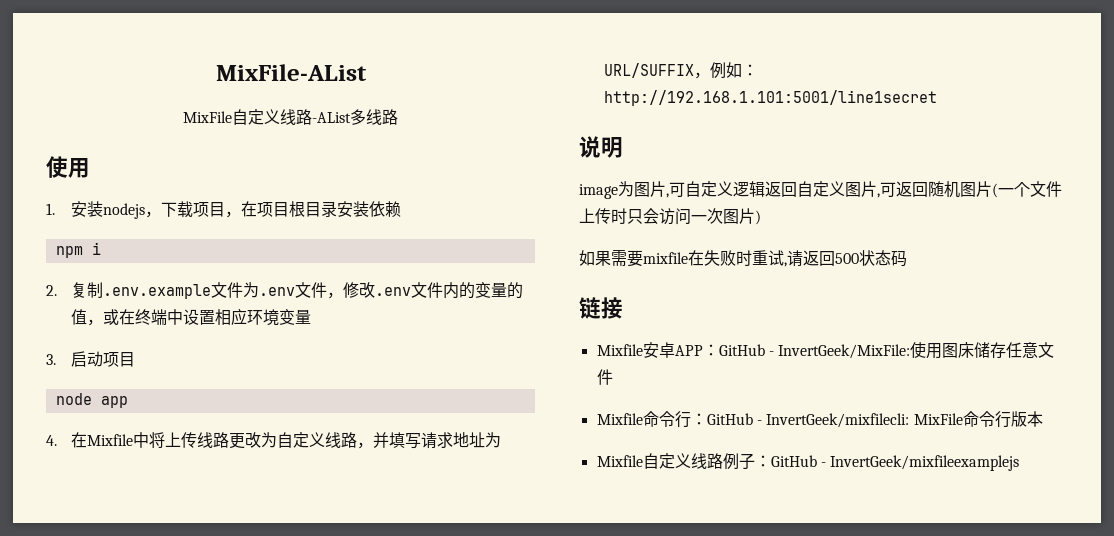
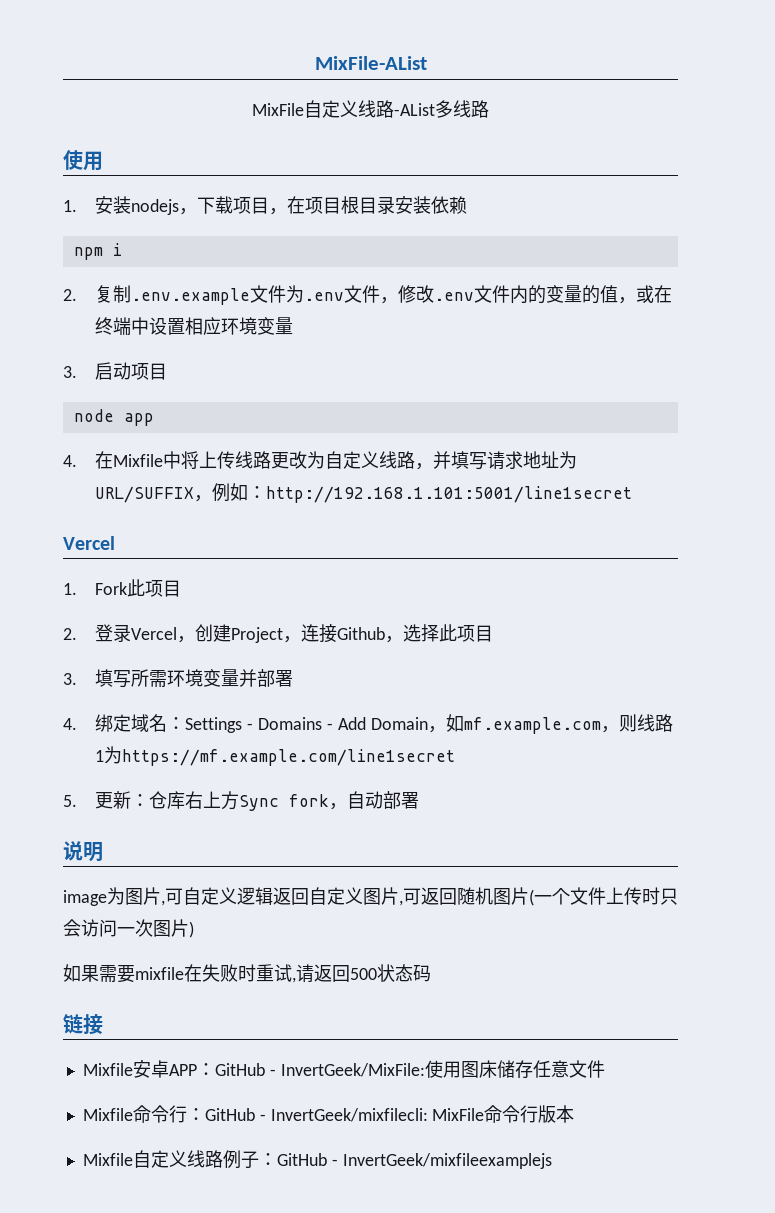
(937, 98) none -> [63,536,115,550] [63,579,182,597] [63,624,494,643] [63,669,294,688] [63,714,673,734] [95,746,456,766] [63,791,420,811] // Vercel // 1. Fork此项目 // 2.登录Vercel，创建Project，连接Github，选择此项目 // 3.填写所需环境变量并部署 // 4.绑定域名：Settings - Domains - Add Domain，如mf.example.com，则线路1为https://mf.example.com/line1secret // 5.更新：仓库右上方Sync fork，自动部署

